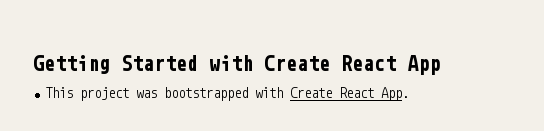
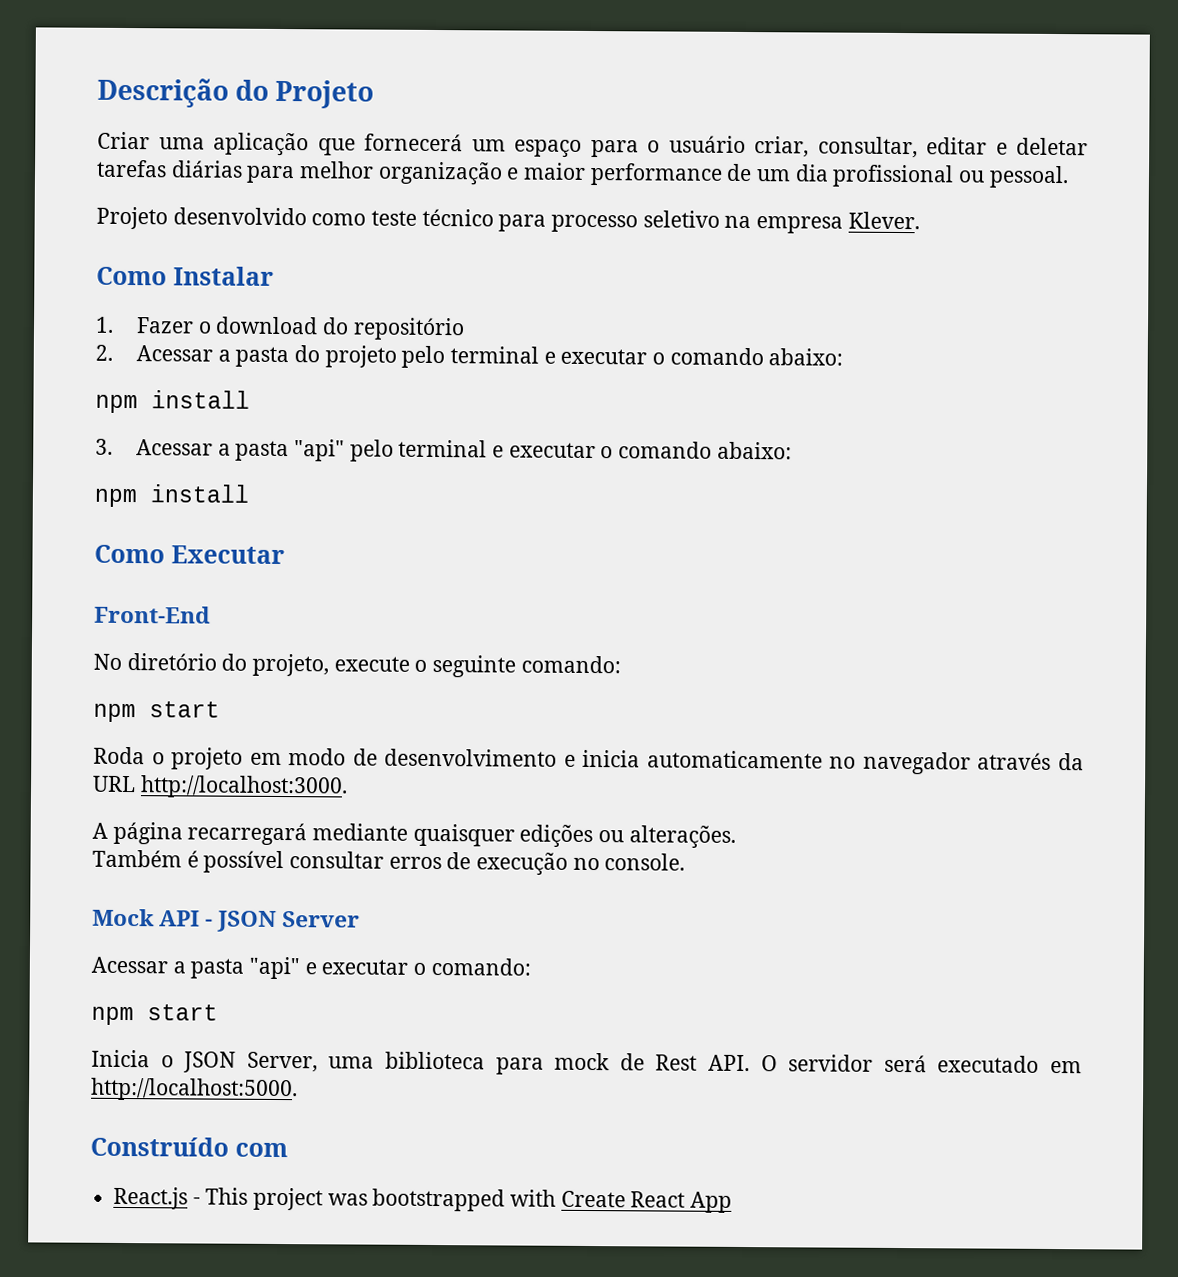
[33,55,440,75] Getting Started with Create React App // -> [97,77,375,109] [97,131,1088,159] [96,159,1069,189] [96,206,920,234] [96,266,274,286] [95,316,465,341] [95,344,844,369] [95,390,250,414] [95,438,792,462] [94,484,249,508] [94,544,285,565] [94,605,211,624] [93,653,621,678] [93,701,220,723] [93,746,1084,775] [92,775,348,799] [92,821,736,849] [92,849,686,876] [92,908,361,932] [91,956,531,980] [91,1004,218,1026] [91,1049,1083,1075] [91,1077,298,1102] [90,1136,288,1158] [113,1186,201,1210] Descrição do Projeto // Criar uma aplicação que fornecerá um espaço para o usuário criar, consultar, editar e deletar tarefas diárias para melhor organização e maior performance de um dia profissional ou pessoal. // Projeto desenvolvido como teste técnico para processo seletivo na empresa Klever. // Como Instalar // 1. Fazer o download do repositório // 2. Acessar a pasta do projeto pelo terminal e executar o comando abaixo: // npm install // 3. Acessar a pasta "api" pelo terminal e executar o comando abaixo: // npm install // Como Executar // Front-End // No diretório do projeto, execute o seguinte comando: // npm start // Roda o projeto em modo de desenvolvimento e inicia automaticamente no navegador através da URL http://localhost:3000. // A página recarregará mediante quaisquer edições ou alterações. // Também é possível consultar erros de execução no console. // Mock API - JSON Server // Acessar a pasta "api" e executar o comando: // npm start // Inicia o JSON Server, uma biblioteca para mock de Rest API. O servidor será executado em http://localhost:5000. // Construído com // React.js -
[381,87,410,101] App. -> [690,1191,733,1213] App

